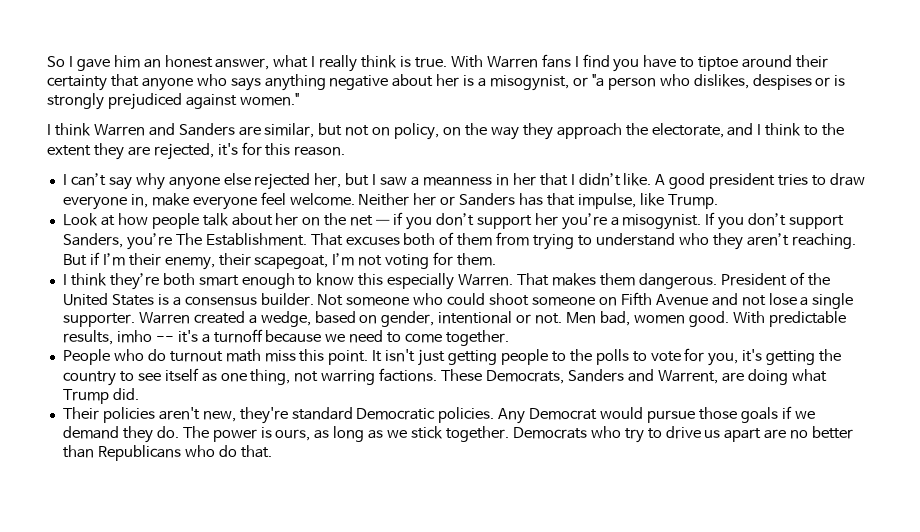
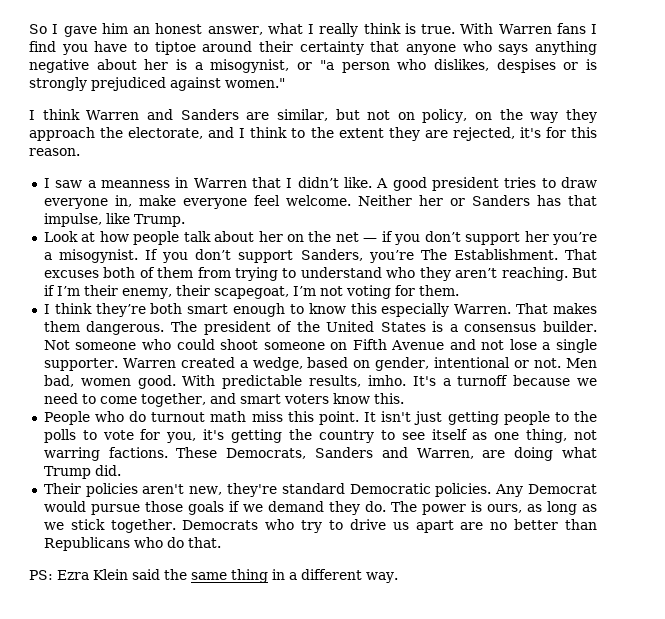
[70,173,377,190] can’t say why anyone else rejected her, but I -> (50, 183) none
[512,173,536,186] her -> [193,178,247,188] Warren
[720,273,787,286] President -> [170,321,271,335] The president
[116,330,198,343] imho -- it's -> [367,375,436,386] imho. It's
[446,330,510,346] together. -> [140,393,404,407] together, and smart voters know this.
[657,370,718,384] Warrent, -> [416,448,474,459] Warren,
(272, 451) none -> [29,569,398,583] // PS: Ezra Klein said the same thing in a different way.

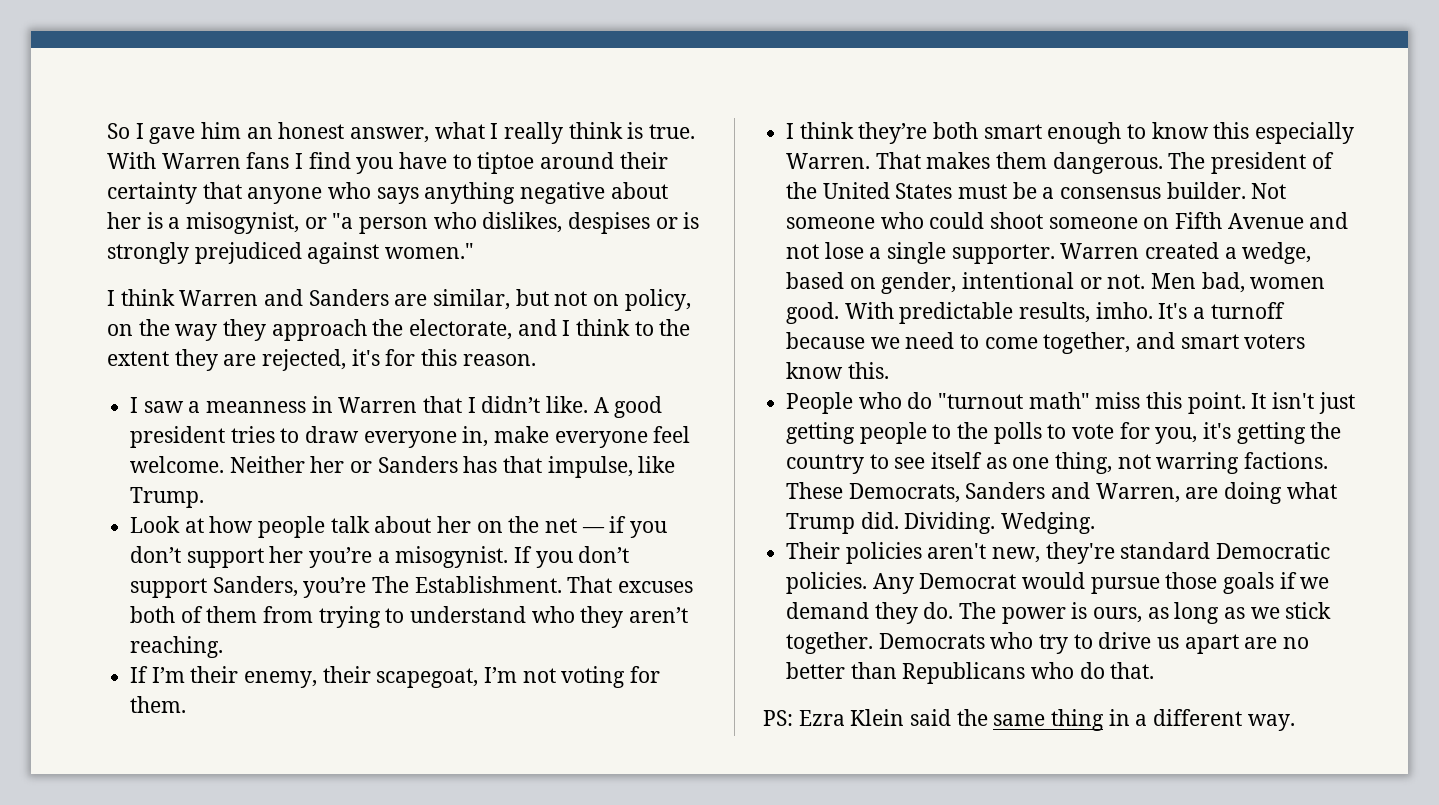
[572,268,598,278] [43,285,55,296] But if -> [130,666,149,683] // If
[432,321,444,332] is -> [958,182,1037,199] must be
[151,411,247,422] turnout math -> [938,392,1090,409] "turnout math"
(121, 470) none -> [904,512,1096,534] Dividing. Wedging.

